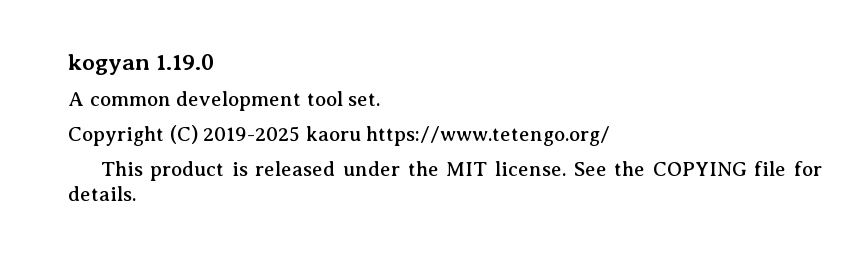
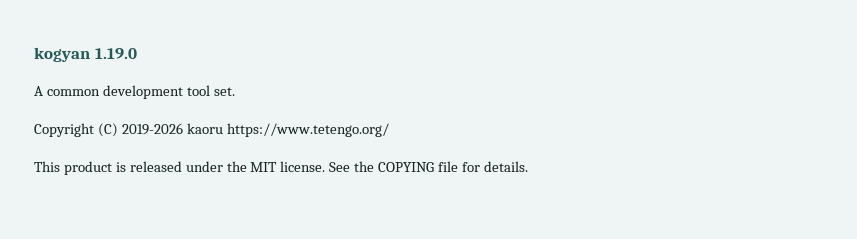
[203,126,301,142] 2019-2025 -> [121,123,183,135] 2019-2026

